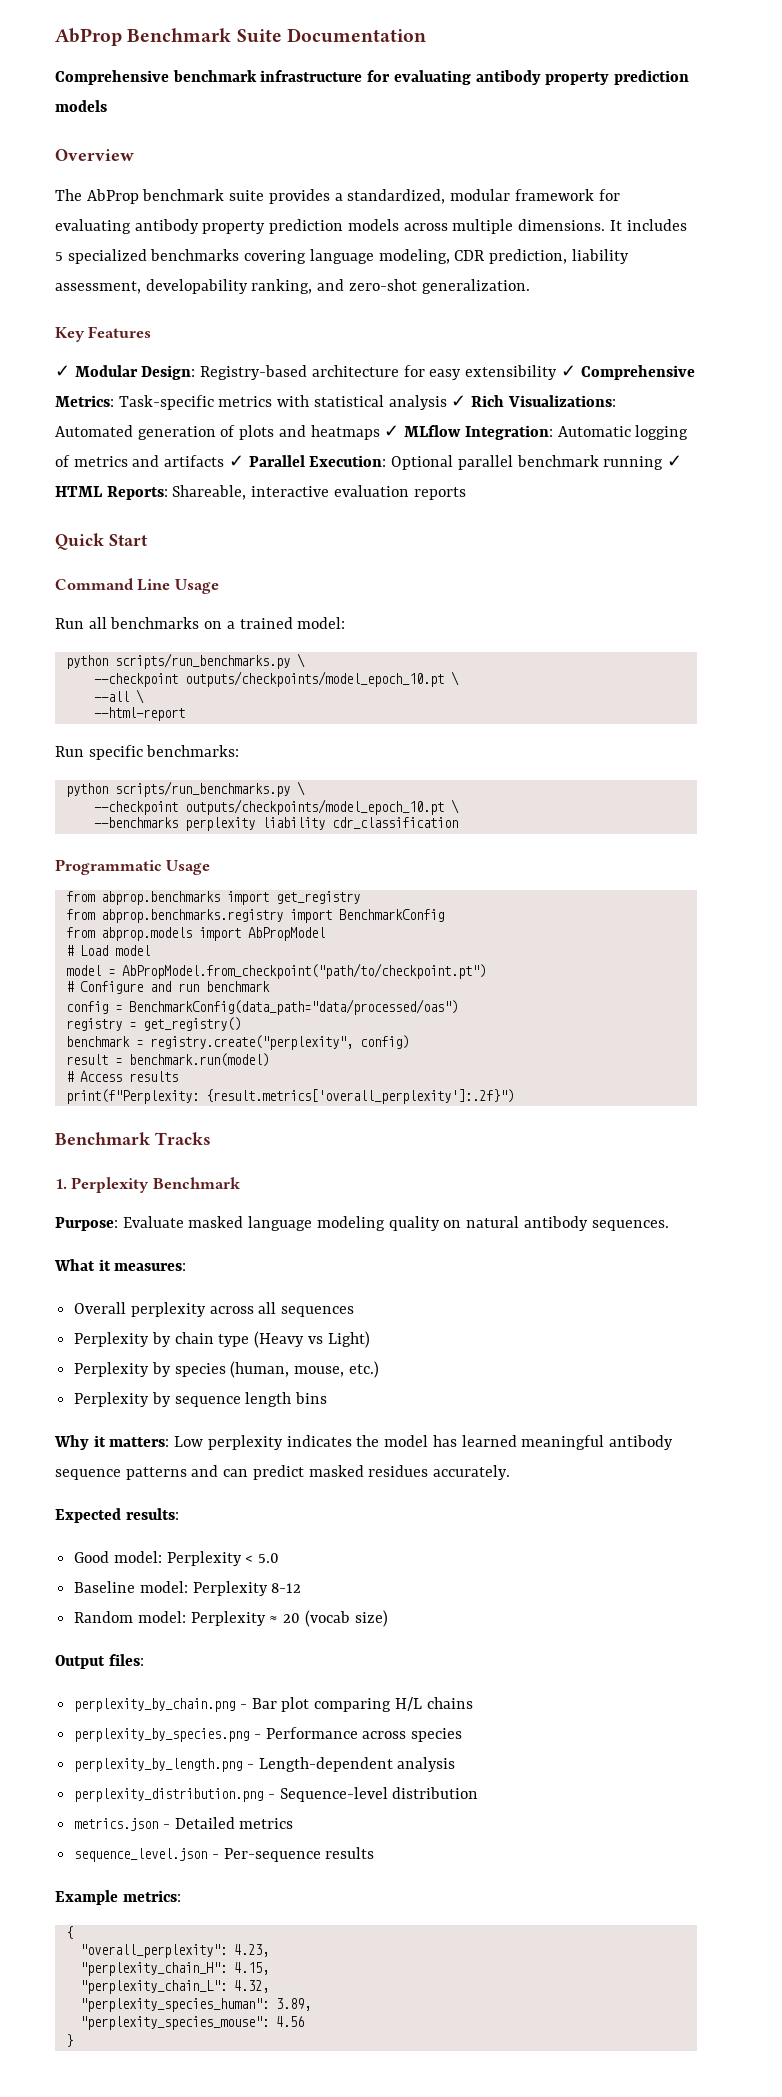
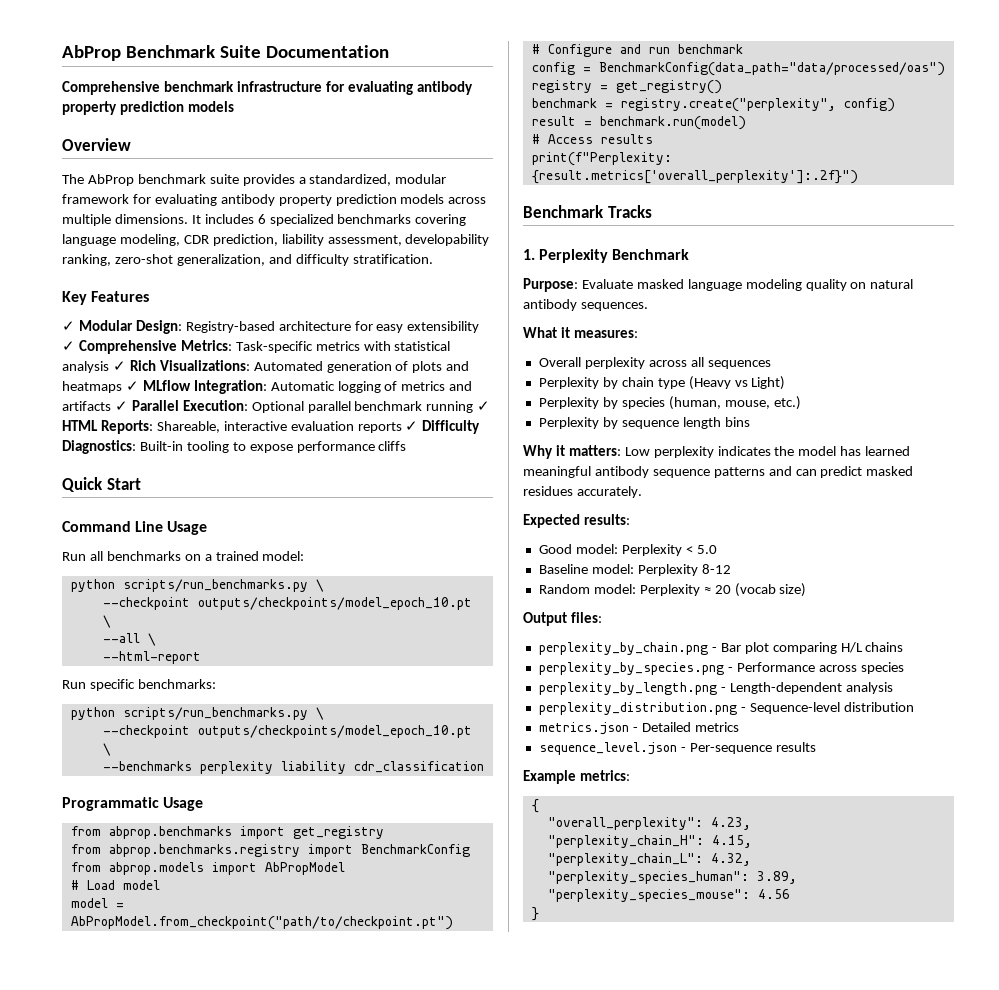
[55,252,63,261] 5 -> [257,214,266,224] 6
[317,279,530,294] and zero-shot generalization. -> [114,254,433,266] zero-shot generalization, and difficulty stratification.
(466, 493) none -> [405,420,481,434] [62,440,407,454] ✓ Difficulty Diagnostics: Built-in tooling to expose performance cliffs

